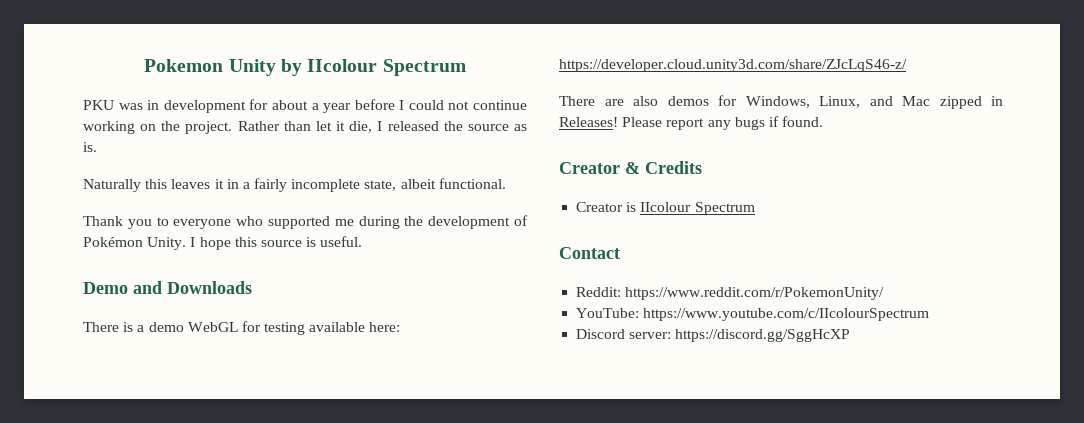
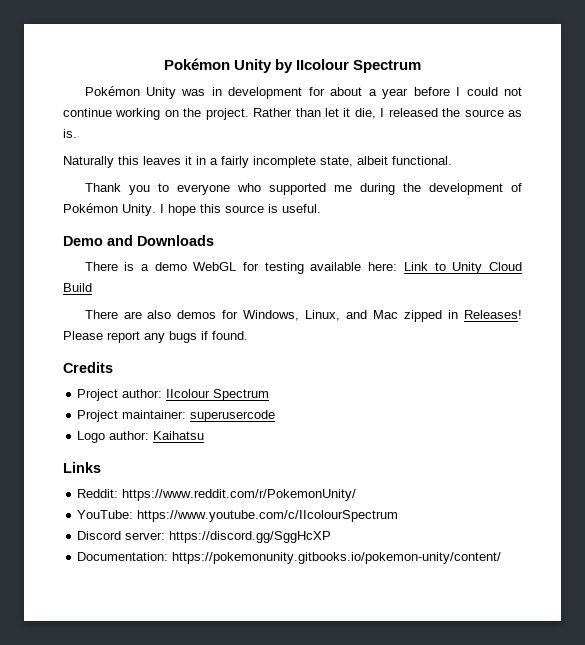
[144,59,224,72] Pokemon -> [163,58,230,70] Pokémon
[83,100,114,110] PKU -> [84,86,177,99] Pokémon Unity
[559,59,907,72] https://developer.cloud.unity3d.com/share/ZJcLqS46-z/ -> [403,262,523,274] [63,283,92,292] Link to Unity Cloud Build
[559,162,640,174] Creator & -> (248, 335) none
[576,202,755,215] [559,247,620,259] Creator is IIcolour Spectrum // Contact -> [77,389,270,401] [77,410,276,422] [77,431,205,443] [63,462,101,473] Project author: IIcolour Spectrum // Project maintainer: superusercode // Logo author: Kaihatsu // Links
(851, 335) none -> [77,552,502,564] // Documentation: https://pokemonunity.gitbooks.io/pokemon-unity/content/

